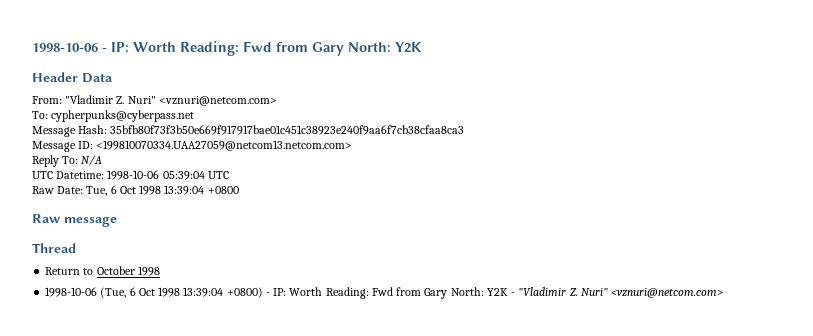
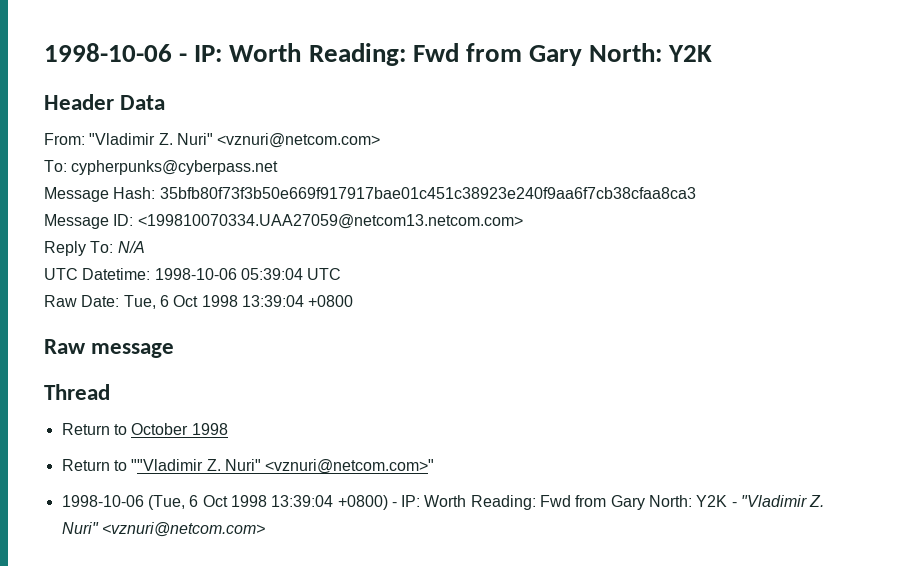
(160, 271) none -> [61,459,435,474] // Return to ""Vladimir Z. Nuri" <vznuri@netcom.com>"

